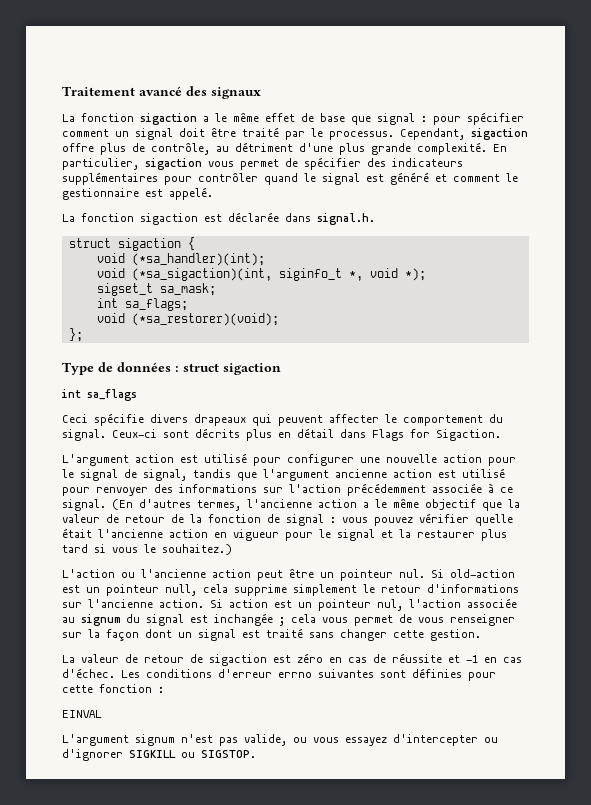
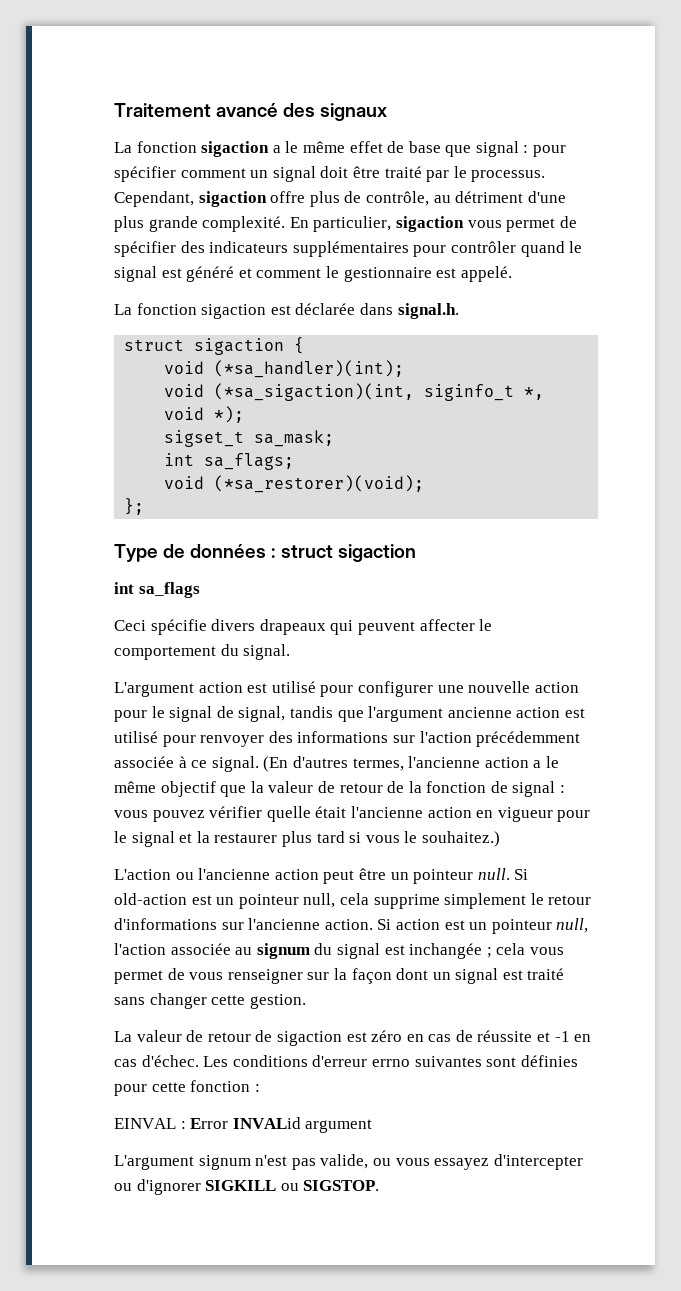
[112,428,501,441] Ceux-ci sont décrits plus en détail dans Flags for Sigaction. -> (291, 652) none
[399,569,425,578] nul. -> [477,868,510,880] null.
[377,599,403,611] nul, -> [556,918,589,933] null,
(102, 714) none -> [180,1117,373,1133] : Error INVALid argument

